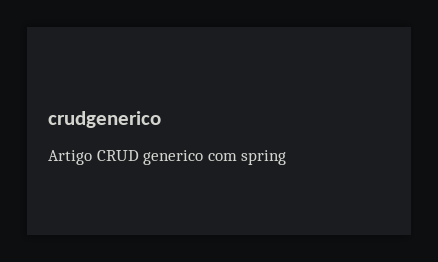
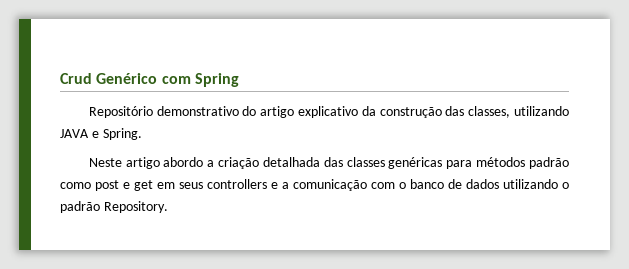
[48,111,161,128] [48,150,287,165] crudgenerico // Artigo CRUD generico com spring -> [60,73,239,87] [88,106,569,118] [60,128,142,140] [88,157,569,169] [60,179,569,191] [60,201,168,213] Crud Genérico com Spring // Repositório demonstrativo do artigo explicativo da construção das classes, utilizando JAVA e Spring. // Neste artigo abordo a criação detalhada das classes genéricas para métodos padrão como post e get em seus controllers e a comunicação com o banco de dados utilizando o padrão Repository.

